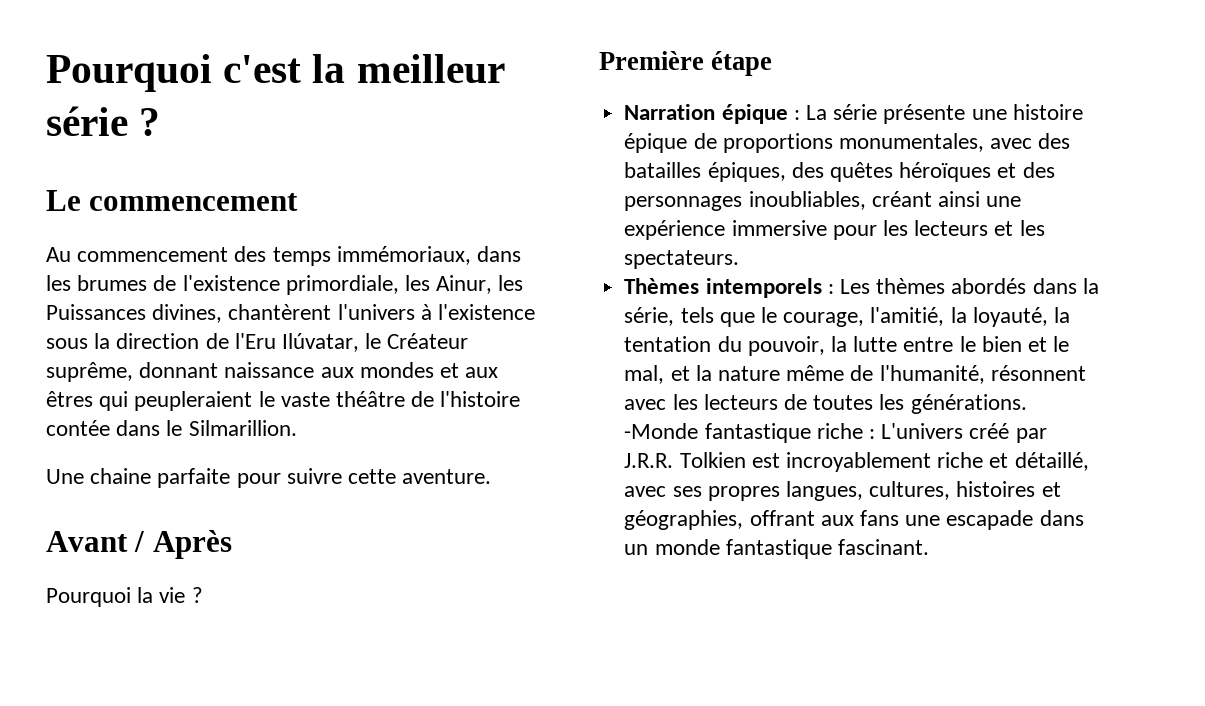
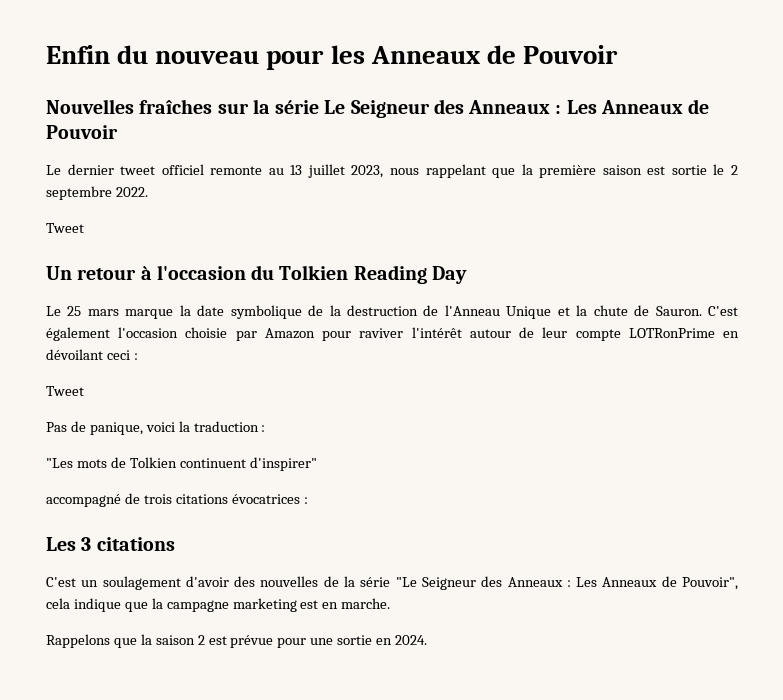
[46,54,505,92] [46,106,161,136] [46,190,299,211] [46,246,522,266] [46,275,524,295] [46,304,536,323] [46,333,469,352] [46,362,499,382] [46,391,521,411] [46,420,297,436] [46,468,492,488] [46,530,232,559] [46,587,203,607] [599,51,773,76] [624,104,1083,124] [624,133,1071,153] [624,162,1055,182] [624,191,1022,211] [624,220,1045,240] [624,250,740,269] [624,278,1099,298] [624,307,1070,327] [624,336,1070,356] [624,365,1086,384] [624,394,1027,414] [624,423,1047,443] [624,452,1089,472] [624,481,1061,501] [624,510,1084,530] [624,539,929,559] Pourquoi c'est la meilleur série ? // Le commencement // Au commencement des temps immémoriaux, dans les brumes de l'existence primordiale, les Ainur, les Puissances divines, chantèrent l'univers à l'existence sous la direction de l'Eru Ilúvatar, le Créateur suprême, donnant naissance aux mondes et aux êtres qui peupleraient le vaste théâtre de l'histoire contée dans le Silmarillion. // Une chaine parfaite pour suivre cette aventure. // Avant / Après // Pourquoi la vie ? // Première étape // Narration épique : La série présente une histoire épique de proportions monumentales, avec des batailles épiques, des quêtes héroïques et des personnages inoubliables, créant ainsi une expérience immersive pour les lecteurs et les spectateurs. // Thèmes intemporels : Les thèmes abordés dans la série, tels que le courage, l'amitié, la loyauté, la tentation du pouvoir, la lutte entre le bien et le mal, et la nature même de l'humanité, résonnent avec les lecteurs de toutes les générations. -Monde fantastique riche : L'univers créé par J.R.R. Tolkien est incroyablement riche et détaillé, avec ses propres langues, cultures, histoires et géographies, offrant aux fans une escapade dans un monde fantastique fascinant. -> [46,45,619,70] [46,99,710,118] [46,125,118,139] [46,164,738,178] [46,186,148,200] [46,223,84,233] [46,265,467,284] [46,305,739,319] [46,327,740,341] [46,349,138,360] [46,386,84,396] [46,421,266,435] [46,457,317,471] [46,493,308,507] [46,537,175,551] [46,576,738,590] [46,598,391,612] [46,634,428,648] Enfin du nouveau pour les Anneaux de Pouvoir // Nouvelles fraîches sur la série Le Seigneur des Anneaux : Les Anneaux de Pouvoir // Le dernier tweet officiel remonte au 13 juillet 2023, nous rappelant que la première saison est sortie le 2 septembre 2022. // Tweet // Un retour à l'occasion du Tolkien Reading Day // Le 25 mars marque la date symbolique de la destruction de l'Anneau Unique et la chute de Sauron. C'est également l'occasion choisie par Amazon pour raviver l'intérêt autour de leur compte LOTRonPrime en dévoilant ceci : // Tweet // Pas de panique, voici la traduction : // "Les mots de Tolkien continuent d'inspirer" // accompagné de trois citations évocatrices : // Les 3 citations // C'est un soulagement d'avoir des nouvelles de la série "Le Seigneur des Anneaux : Les Anneaux de Pouvoir", cela indique que la campagne marketing est en marche. // Rappelons que la saison 2 est prévue pour une sortie en 2024.

